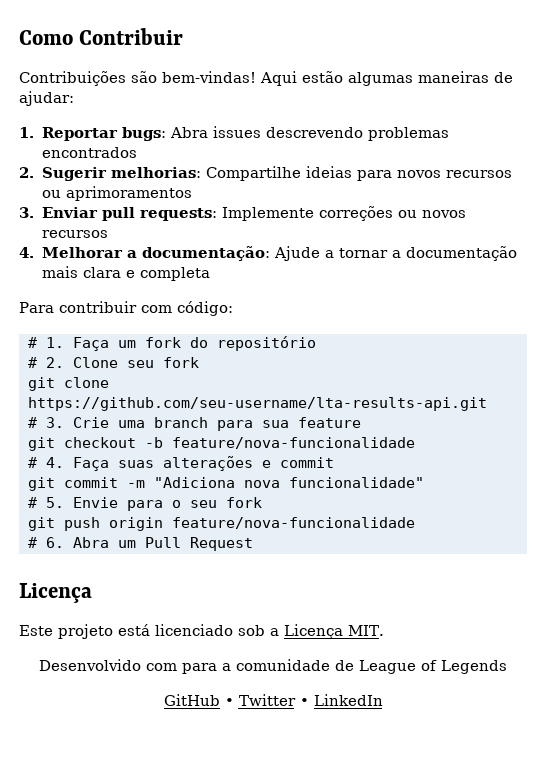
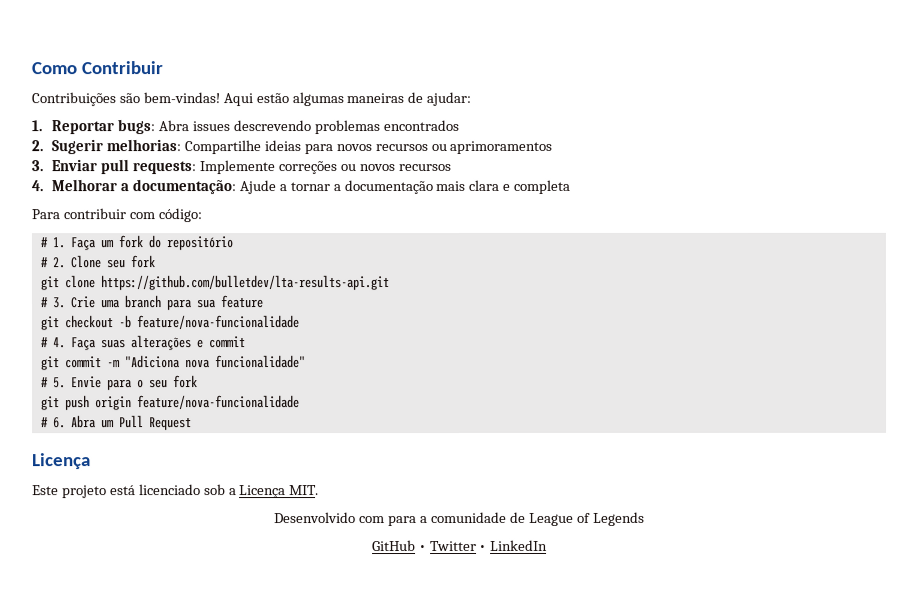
[28,397,487,411] https://github.com/seu-username/lta-results-api.git -> [99,275,389,291] https://github.com/bulletdev/lta-results-api.git

